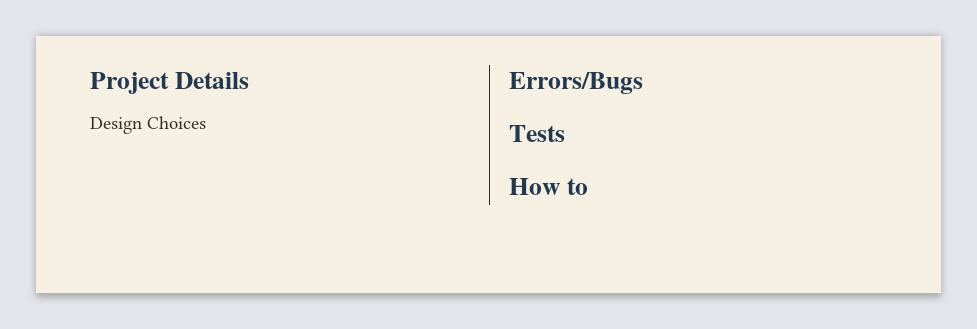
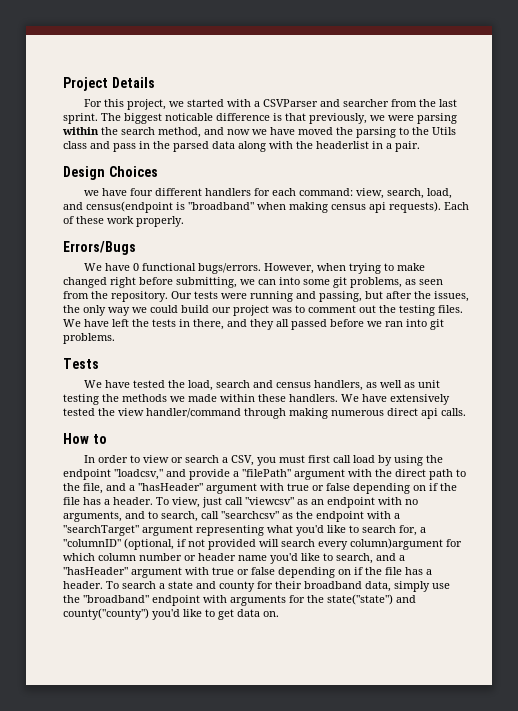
[90,116,206,134] [509,72,643,94] [509,125,565,142] [509,178,588,195] Design Choices // Errors/Bugs // Tests // How to -> [83,99,457,110] [63,113,457,124] [62,127,456,138] [63,141,420,152] [63,166,158,180] [83,188,452,199] [63,201,469,213] [63,216,184,227] [63,241,136,255] [83,263,425,274] [63,277,443,288] [63,291,469,302] [63,305,463,316] [63,319,444,330] [63,333,115,344] [63,358,99,369] [83,380,440,391] [63,394,450,405] [63,408,466,419] [63,433,107,444] [83,455,443,466] [63,469,466,480] [63,483,457,494] [63,497,418,508] [63,511,400,522] [63,525,426,536] [63,538,462,550] [63,553,405,564] [63,567,432,578] [63,581,450,592] [63,594,416,606] [63,608,279,620] For this project, we started with a CSVParser and searcher from the last sprint. The biggest noticable difference is that previously, we were parsing within the search method, and now we have moved the parsing to the Utils class and pass in the parsed data along with the headerlist in a pair. // Design Choices // we have four different handlers for each command: view, search, load, and census(endpoint is "broadband" when making census api requests). Each of these work properly. // Errors/Bugs // We have 0 functional bugs/errors. However, when trying to make changed right before submitting, we can into some git problems, as seen from the repository. Our tests were running and passing, but after the issues, the only way we could build our project was to comment out the testing files. We have left the tests in there, and they all passed before we ran into git problems. // Tests // We have tested the load, search and census handlers, as well as unit testing the methods we made within these handlers. We have extensively tested the view handler/command through making numerous direct api calls. // How to // In order to view or search a CSV, you must first call load by using the endpoint "loadcsv," and provide a "filePath" argument with the direct path to the file, and a "hasHeader" argument with true or false depending on if the file has a header. To view, just call "viewcsv" as an endpoint with no arguments, and to search, call "searchcsv" as the endpoint with a "searchTarget" argument representing what you'd like to search for, a "columnID" (optional, if not provided will search every column)argument for which column number or header name you'd like to search, and a "hasHeader" argument with true or false depending on if the file has a header. To search a state and county for their broadband data, simply use the "broadband" endpoint with arguments for the state("state") and county("county") you'd like to get data on.

